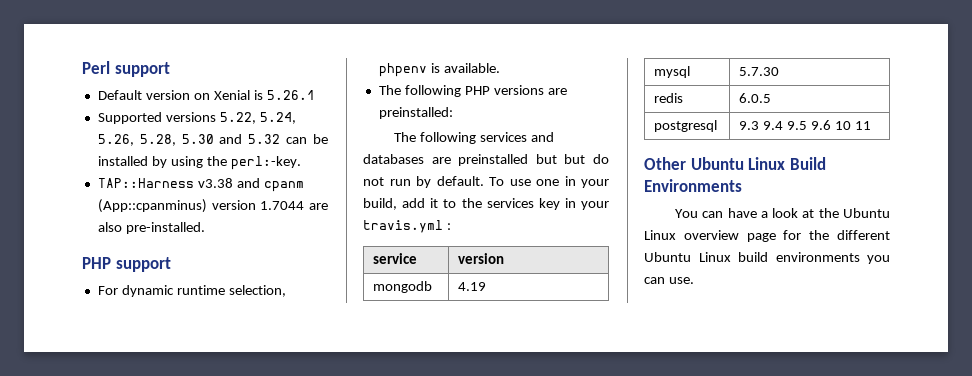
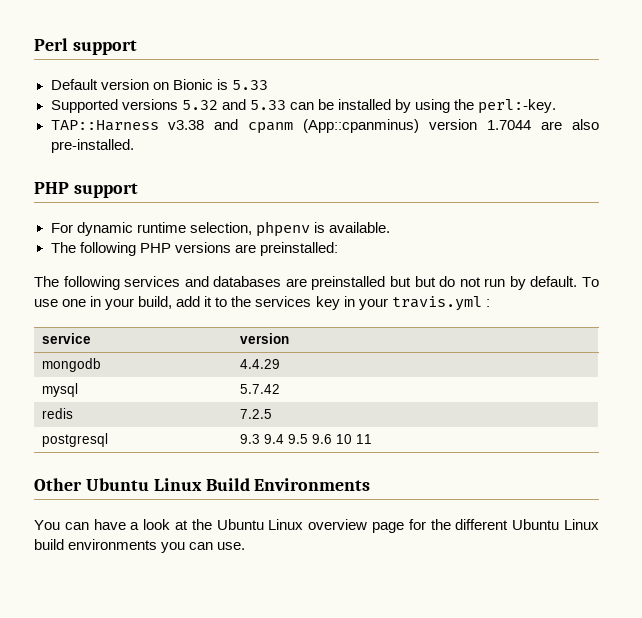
[213,90,315,100] Xenial is 5.26.1 -> [172,79,268,90] Bionic is 5.33
[219,112,296,124] [97,134,281,146] 5.22, 5.24, 5.26, 5.28, 5.30 and 5.32 -> [181,99,286,110] 5.32 and 5.33
[458,282,487,291] 4.19 -> [239,359,280,369] 4.4.29
[739,67,780,76] 5.7.30 -> [239,384,280,394] 5.7.42
[739,93,772,103] 6.0.5 -> [239,409,272,419] 7.2.5

